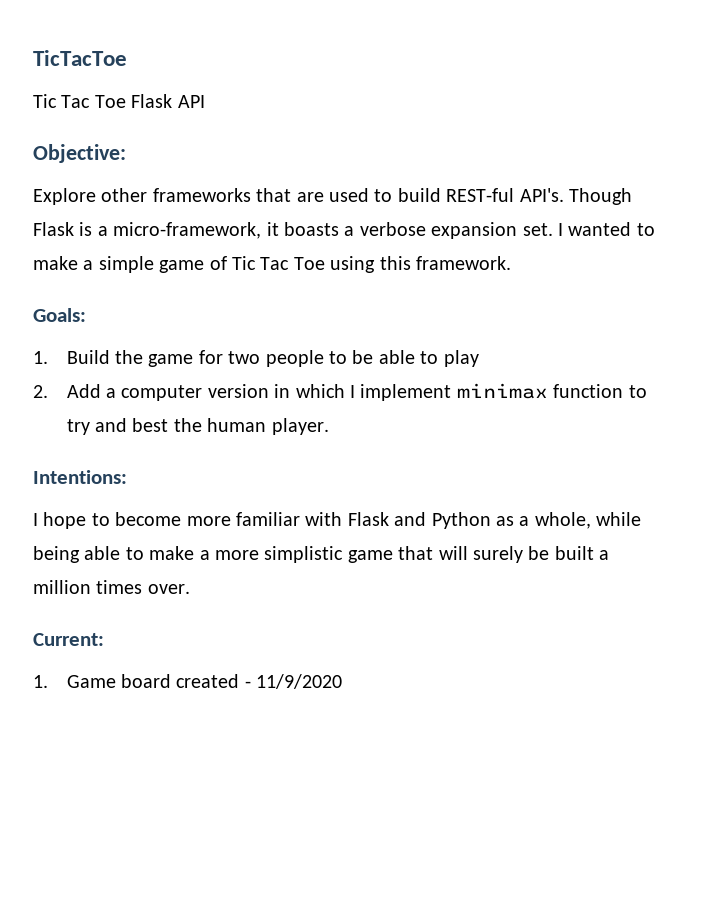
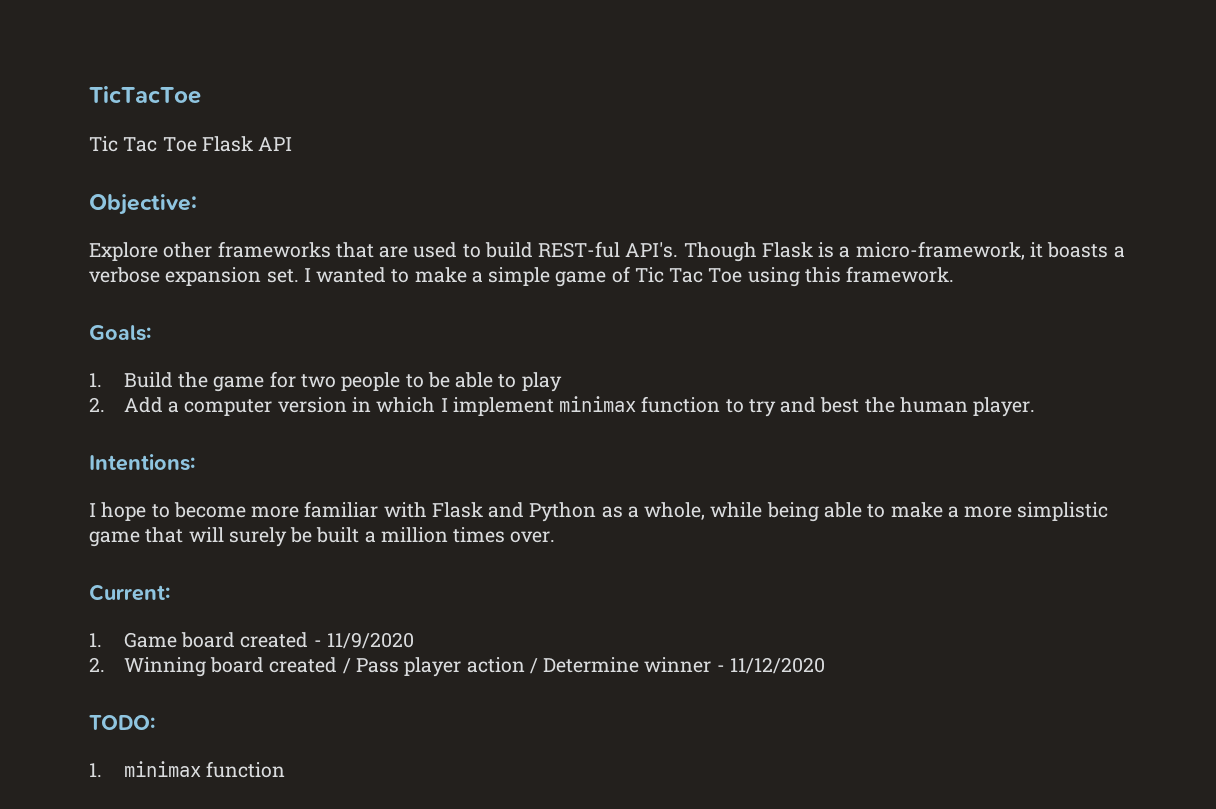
(343, 681) none -> [89,657,825,677] [89,715,155,730] [89,761,286,778] // 2. Winning board created / Pass player action / Determine winner - 11/12/2020 // TODO: // 1. minimax function

